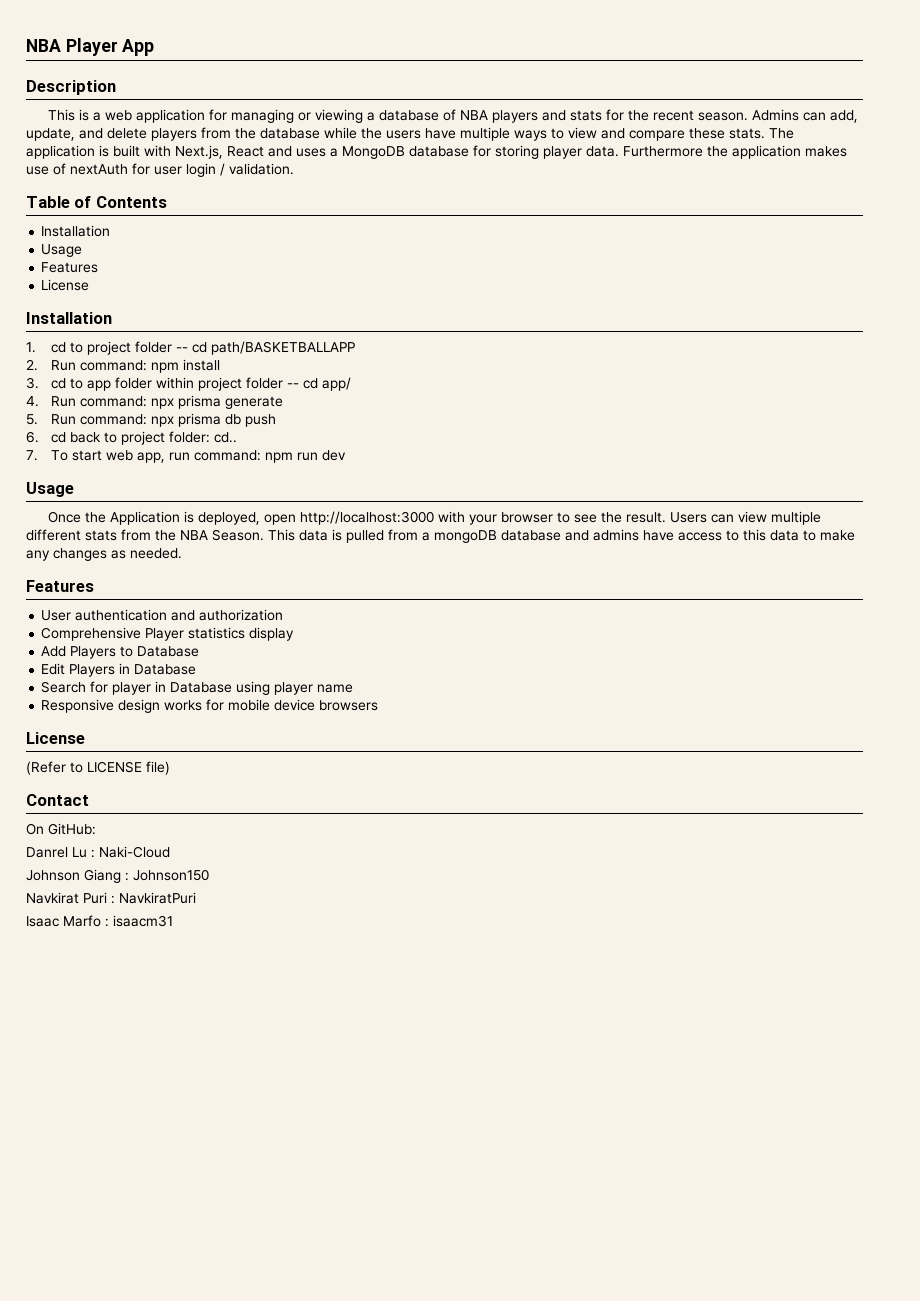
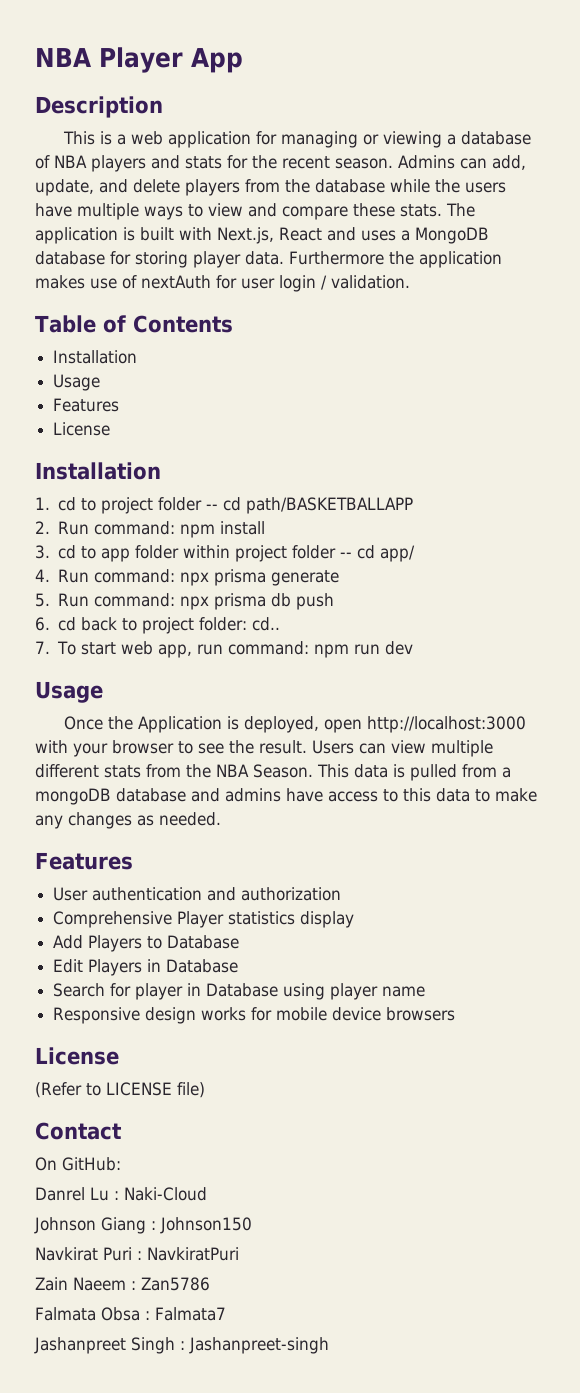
[26,915,173,927] Isaac Marfo : isaacm31 -> [35,1277,210,1291] [35,1307,226,1321] [34,1337,329,1354] Zain Naeem : Zan5786 // Falmata Obsa : Falmata7 // Jashanpreet Singh : Jashanpreet-singh

